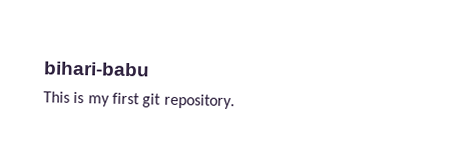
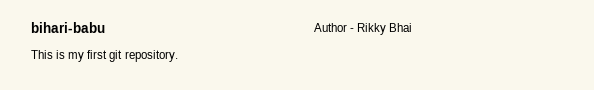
(235, 101) none -> [314,23,413,35] // Author - Rikky Bhai

